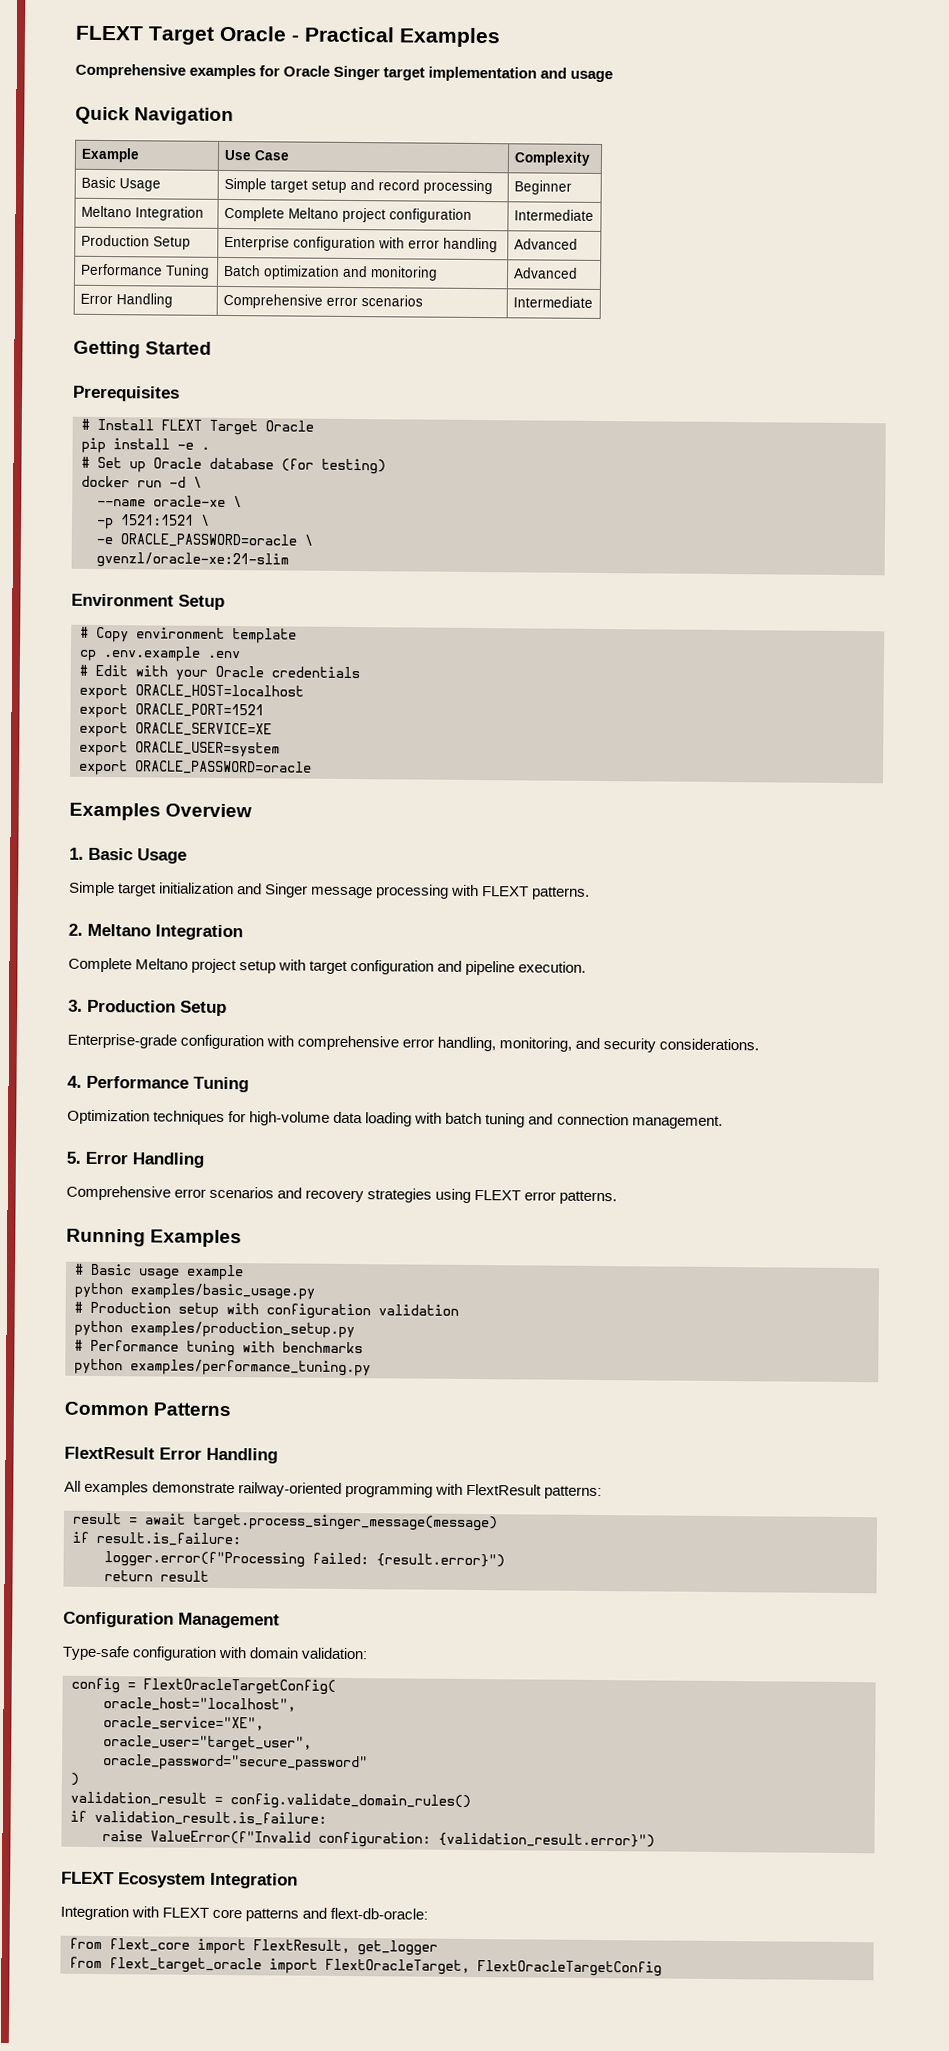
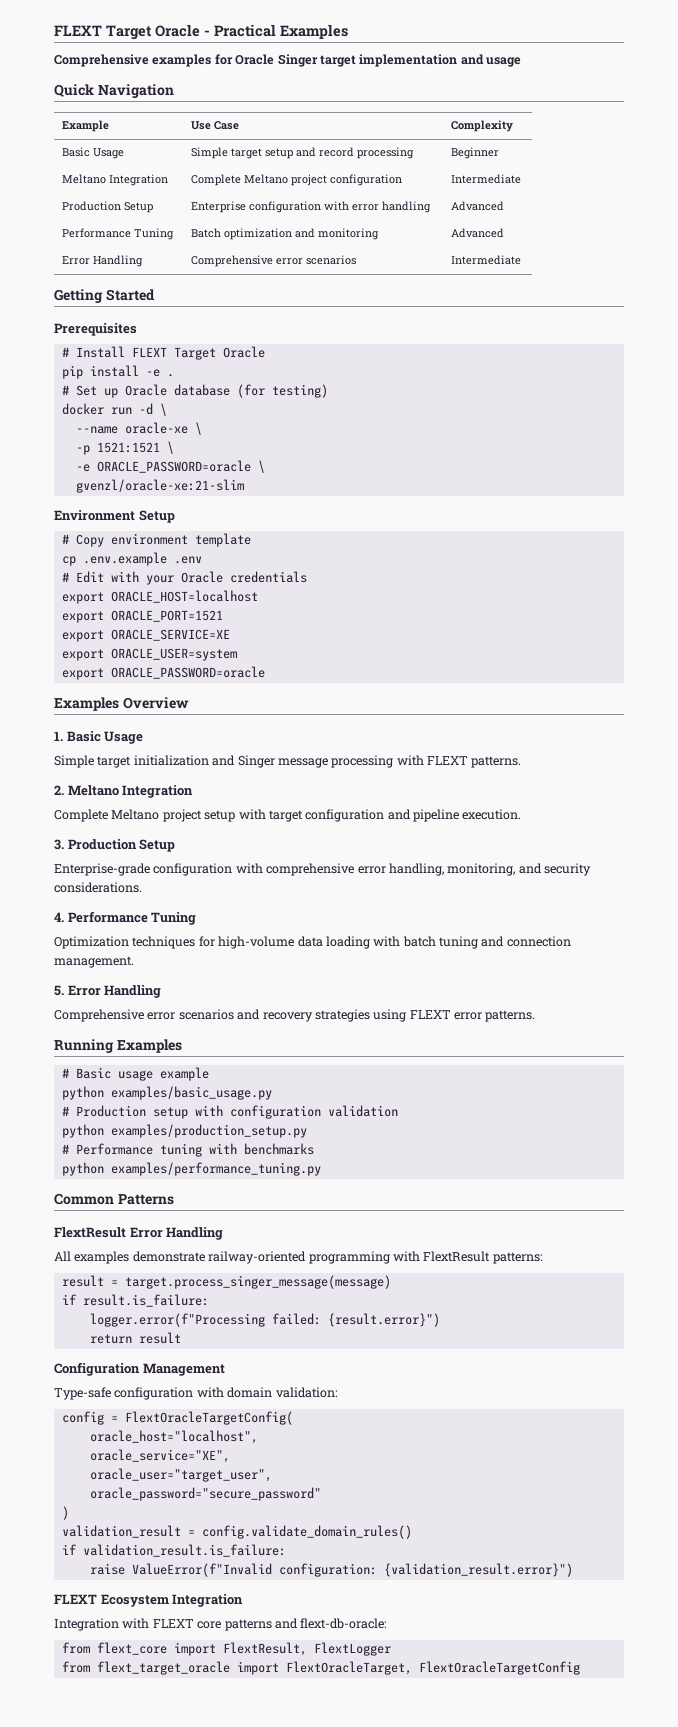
[144,1513,186,1525] await -> (118, 1283) none
[357,1940,438,1956] get_logger -> [313,1642,391,1656] FlextLogger

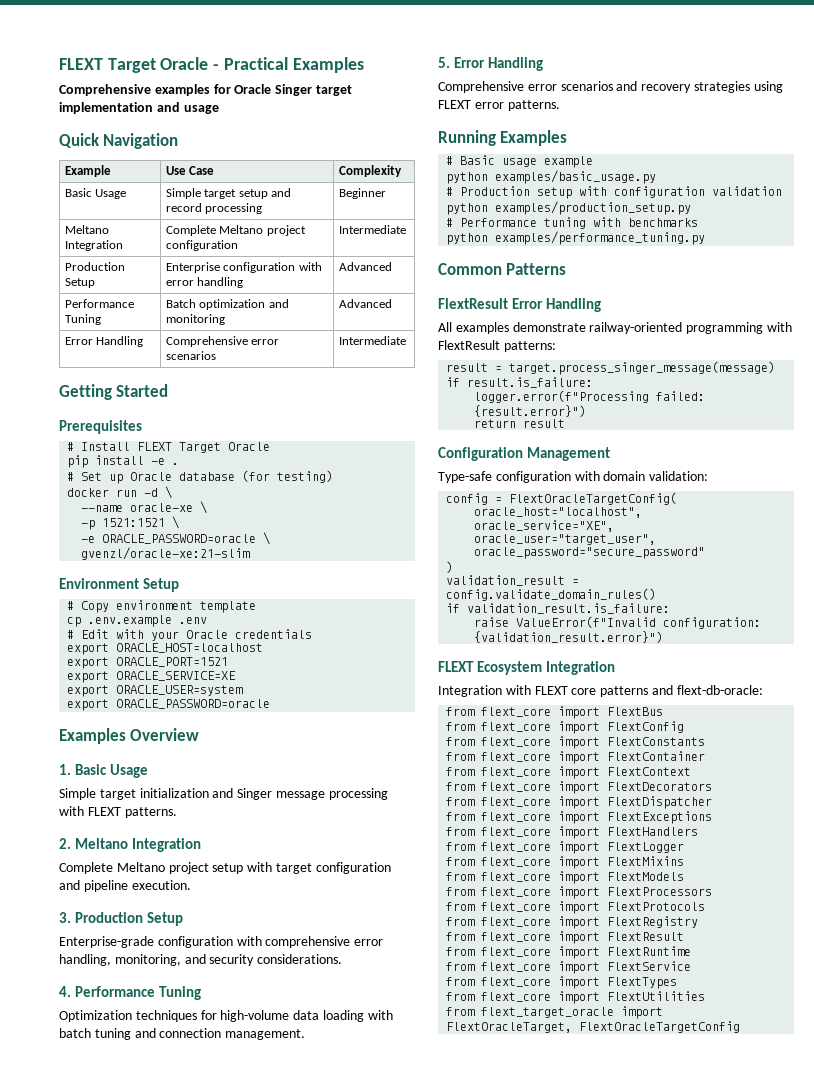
[222,1642,391,1656] FlextResult, FlextLogger -> [607,707,664,716] [446,721,685,734] [446,736,706,749] [446,751,706,764] [446,766,692,779] [446,781,713,794] [446,796,713,809] [446,811,713,824] [446,826,699,839] [446,841,685,854] [446,856,685,869] [446,871,685,884] [446,886,713,899] [446,901,706,914] [446,916,699,929] [446,931,685,944] [446,946,692,959] [446,961,692,974] [446,976,678,989] [446,991,706,1004] FlextBus // from flext_core import FlextConfig // from flext_core import FlextConstants // from flext_core import FlextContainer // from flext_core import FlextContext // from flext_core import FlextDecorators // from flext_core import FlextDispatcher // from flext_core import FlextExceptions // from flext_core import FlextHandlers // from flext_core import FlextLogger // from flext_core import FlextMixins // from flext_core import FlextModels // from flext_core import FlextProcessors // from flext_core import FlextProtocols // from flext_core import FlextRegistry // from flext_core import FlextResult // from flext_core import FlextRuntime // from flext_core import FlextService // from flext_core import FlextTypes // from flext_core import FlextUtilities

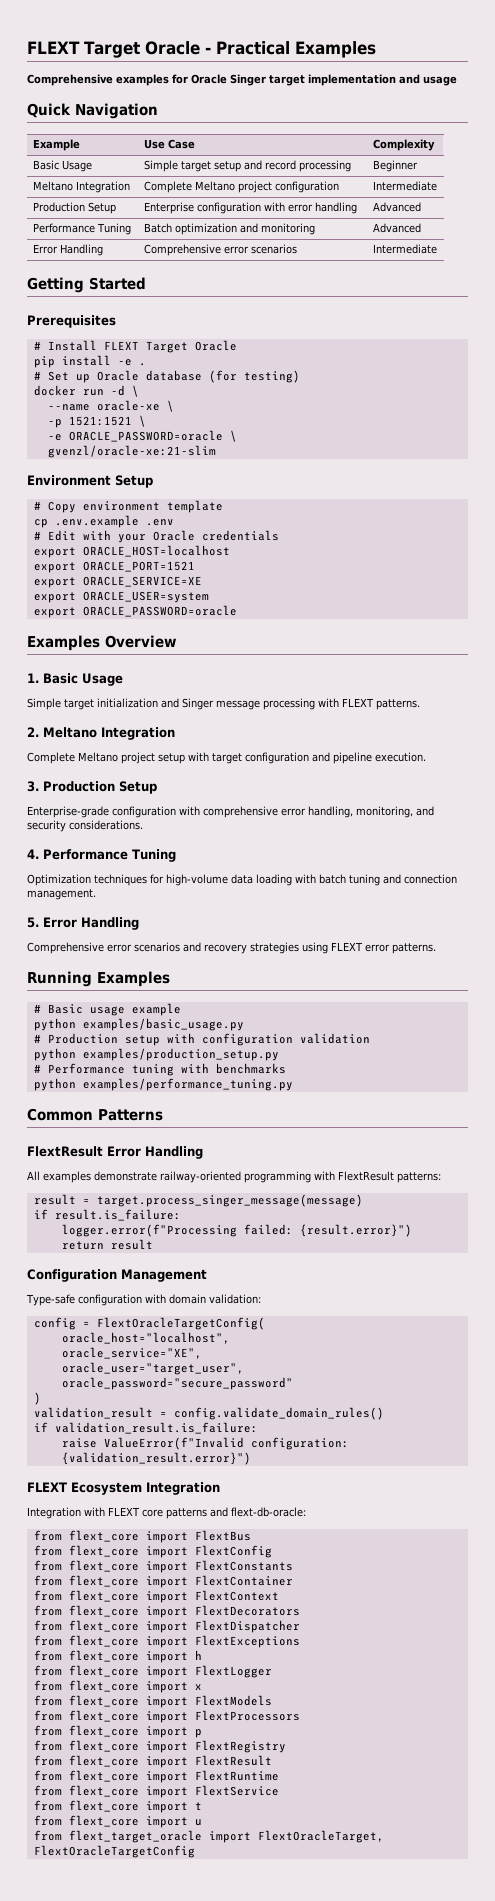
[607,827,699,836] FlextHandlers -> [194,1650,202,1660] h
[607,856,685,866] FlextMixins -> [194,1684,202,1690] x
[607,902,706,911] FlextProtocols -> [194,1729,202,1738] p
[607,977,678,989] [446,991,706,1004] FlextTypes // from flext_core import FlextUtilities -> [194,1802,202,1810] [33,1815,202,1828] t // from flext_core import u

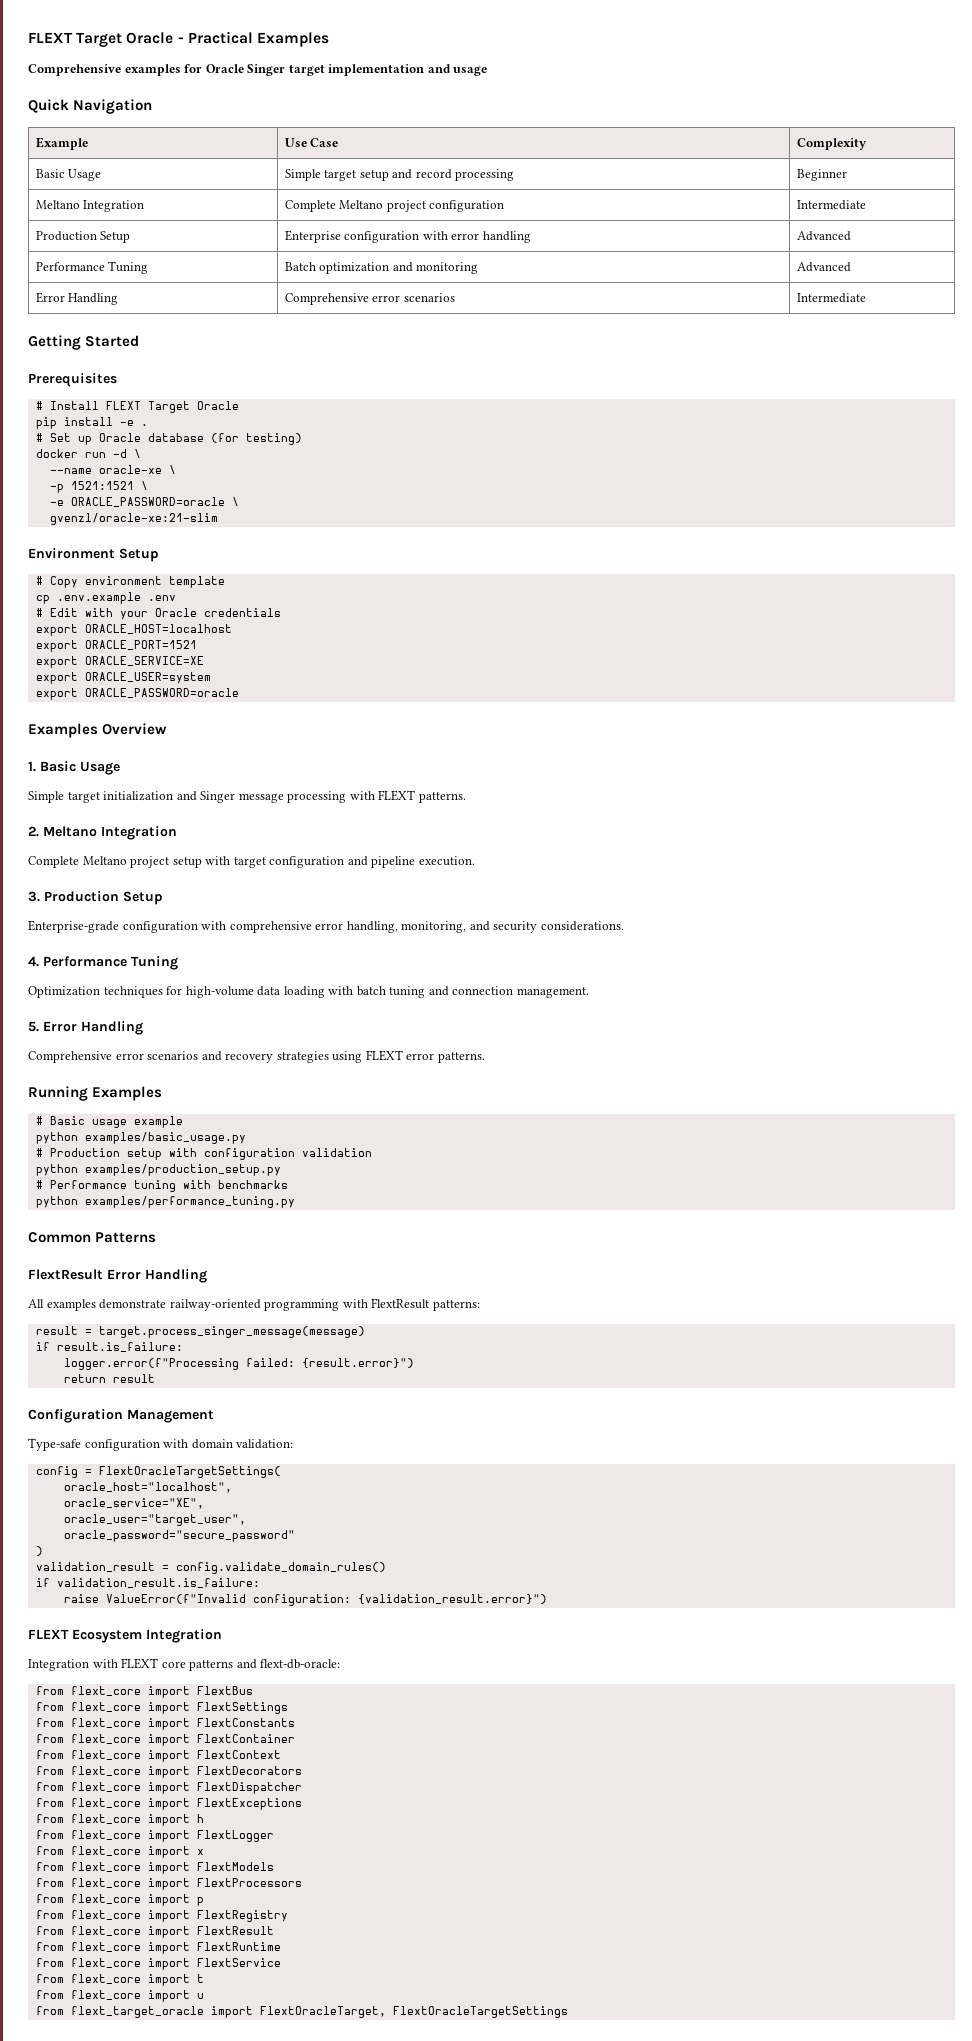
[96,1317,265,1330] FlextOracleTargetConfig( -> [98,1466,281,1478] FlextOracleTargetSettings(
[194,1545,272,1558] FlextConfig -> [196,1702,288,1714] FlextSettings
[33,1845,195,1858] FlextOracleTargetConfig -> [392,2006,568,2018] FlextOracleTargetSettings

